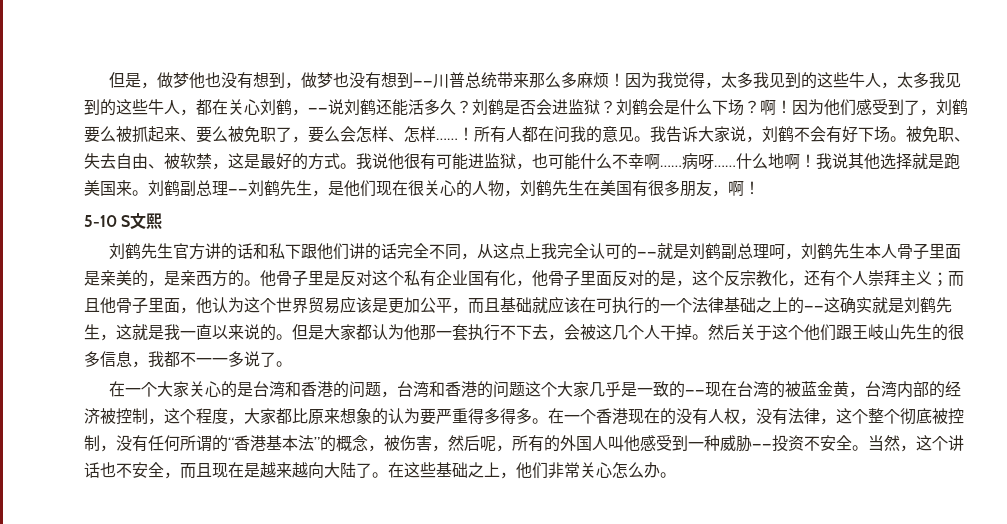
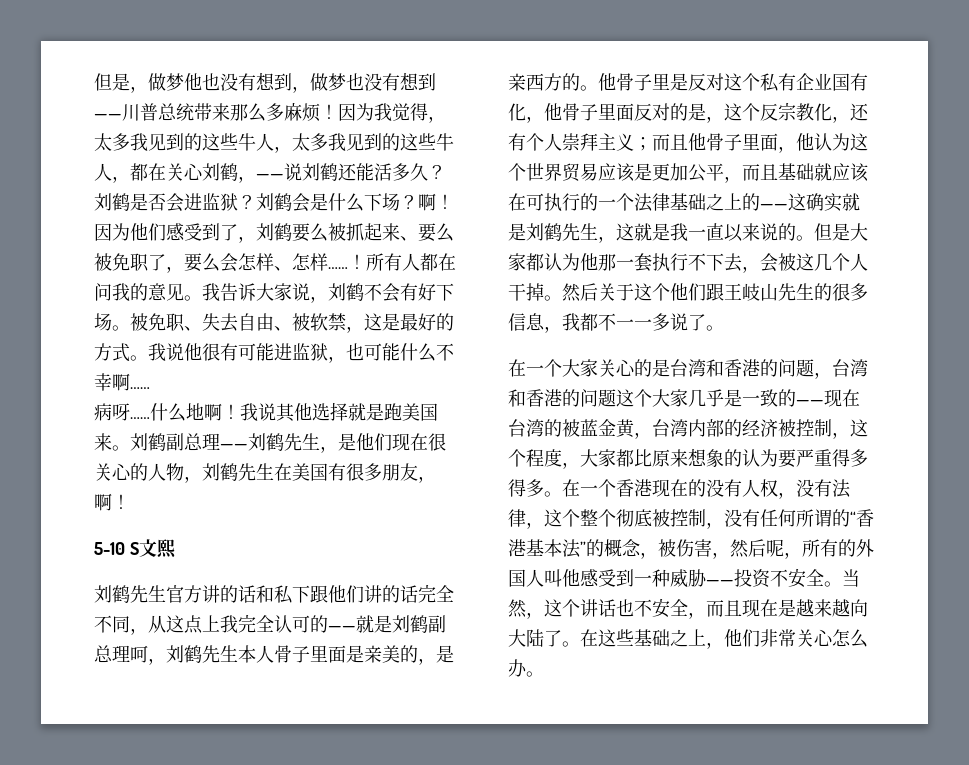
(682, 166) none -> (150, 388) //

